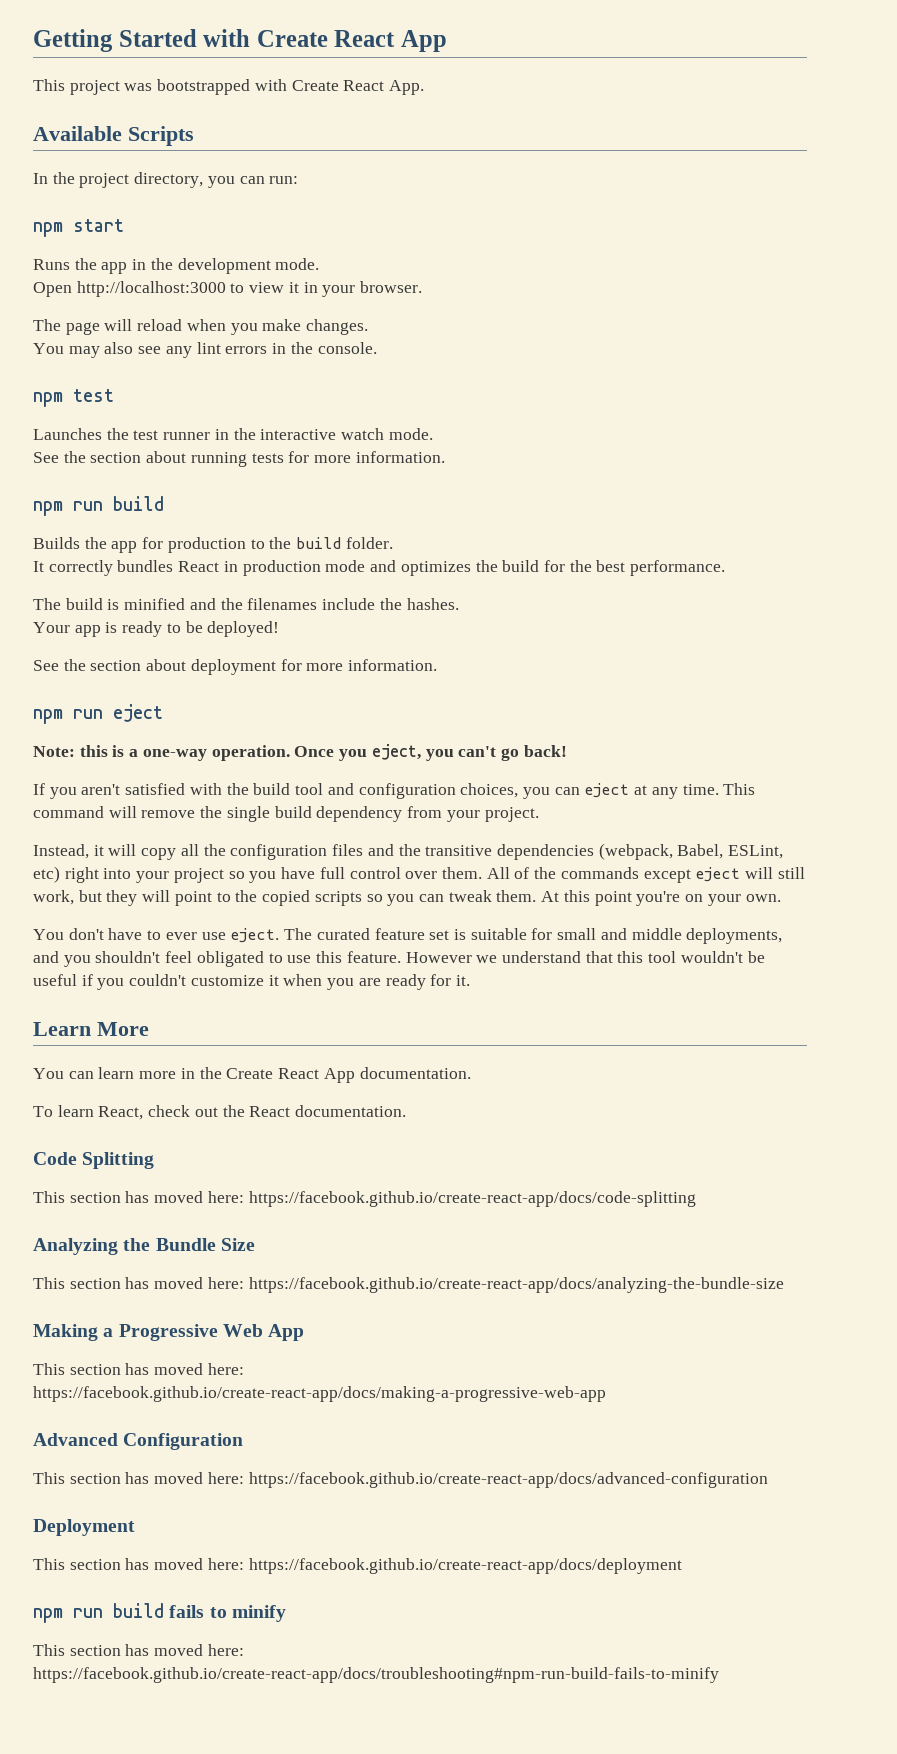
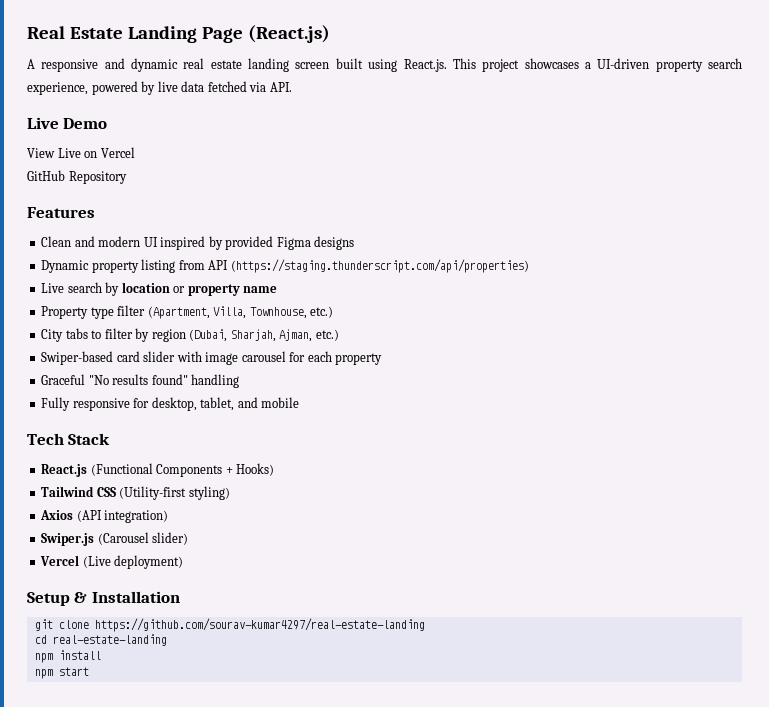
[33,29,448,52] [33,79,425,95] [33,126,194,146] [33,172,299,188] [33,219,124,237] [33,258,320,274] [33,281,423,297] [33,319,369,335] [33,342,377,358] [33,389,114,407] [33,428,433,440] [33,451,445,467] [33,496,164,516] [33,537,393,553] [33,560,726,576] [33,598,459,610] [33,621,280,637] [33,659,438,675] [33,704,163,724] [33,744,567,761] [33,783,756,799] [33,806,539,822] [33,843,784,860] [33,866,805,883] [33,890,781,906] [33,928,783,944] [33,951,765,967] [33,974,470,990] [33,1022,149,1036] [33,1067,471,1083] [33,1105,407,1120] [33,1152,155,1169] [33,1191,696,1207] [33,1238,255,1255] [33,1277,784,1293] [33,1324,305,1341] [33,1363,244,1375] [33,1386,606,1402] [33,1433,244,1450] [33,1472,768,1488] [33,1519,135,1536] [33,1558,682,1574] [33,1603,286,1623] [33,1644,244,1656] [33,1667,719,1683] Getting Started with Create React App // This project was bootstrapped with Create React App. // Available Scripts // In the project directory, you can run: // npm start // Runs the app in the development mode. // Open http://localhost:3000 to view it in your browser. // The page will reload when you make changes. // You may also see any lint errors in the console. // npm test // Launches the test runner in the interactive watch mode. // See the section about running tests for more information. // npm run build // Builds the app for production to the build folder. // It correctly bundles React in production mode and optimizes the build for the best performance. // The build is minified and the filenames include the hashes. // Your app is ready to be deployed! // See the section about deployment for more information. // npm run eject // Note: this is a one-way operation. Once you eject, you can't go back! // If you aren't satisfied with the build tool and configuration choices, you can eject at any time. This command will remove the single build dependency from your project. // Instead, it will copy all the configuration files and the transitive dependencies (webpack, Babel, ESLint, etc) right into your project so you have full control over them. All of the commands except eject will still work, but they will point to the copied scripts so you can tweak them. At this point you're on your own. // You don't have to ever use eject. The curated feature set is suitable for small and middle deployments, and you shouldn't feel obligated to use this feature. However we understand that this tool wouldn't be useful if you couldn't customize it when you are ready for it. // Learn More // You can learn more in the Create React App documentation. // To learn React, check out the React documentation. // Code Splitting // This section has moved here: https://facebook.github.io/create-react-app/docs/code-splitting // Analyzing the Bundle Size // This section has moved here: https://facebook.github.io/create-react-app/docs/analyzing-the-bundle-size // Making a Progressive Web App // This section has moved here: https://facebook.github.io/create-react-app/docs/making-a-progressive-web-app // Advanced Configuration // This section has moved here: https://facebook.github.io/create-react-app/docs/advanced-configuration // Deployment // This section has moved here: https://facebook.github.io/create-react-app/docs/deployment // npm run build fails to minify // This section has moved here: https://facebook.github.io/create-react-app/docs/troubleshooting#npm-run-build-fails-to-minify -> [27,25,330,43] [27,58,743,72] [27,81,292,95] [27,117,108,129] [27,147,135,158] [27,170,127,184] [27,207,95,218] [41,236,355,250] [41,259,529,273] [41,282,278,296] [41,305,334,319] [41,328,339,342] [41,351,383,365] [41,374,240,388] [41,397,300,411] [27,433,111,445] [41,463,275,477] [41,486,230,500] [40,510,169,523] [41,532,189,546] [40,555,184,569] [27,591,180,606] [34,618,425,632] [34,634,167,646] [34,650,101,663] [34,667,89,679] Real Estate Landing Page (React.js) // A responsive and dynamic real estate landing screen built using React.js. This project showcases a UI-driven property search experience, powered by live data fetched via API. // Live Demo // View Live on Vercel // GitHub Repository // Features // Clean and modern UI inspired by provided Figma designs // Dynamic property listing from API (https://staging.thunderscript.com/api/properties) // Live search by location or property name // Property type filter (Apartment, Villa, Townhouse, etc.) // City tabs to filter by region (Dubai, Sharjah, Ajman, etc.) // Swiper-based card slider with image carousel for each property // Graceful "No results found" handling // Fully responsive for desktop, tablet, and mobile // Tech Stack // React.js (Functional Components + Hooks) // Tailwind CSS (Utility-first styling) // Axios (API integration) // Swiper.js (Carousel slider) // Vercel (Live deployment) // Setup & Installation // git clone https://github.com/sourav-kumar4297/real-estate-landing // cd real-estate-landing // npm install // npm start

